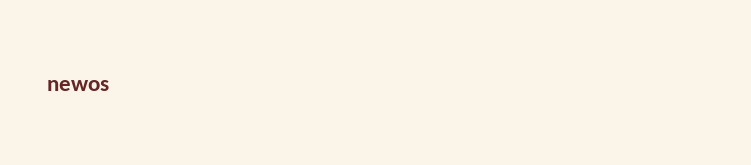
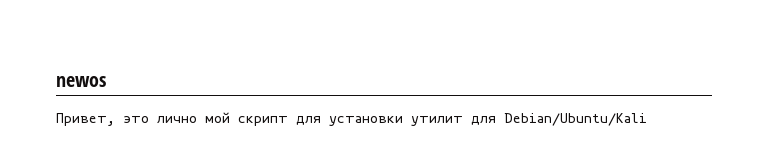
(109, 85) none -> [56,112,647,126] // Привет, это лично мой скрипт для установки утилит для Debian/Ubuntu/Kali

